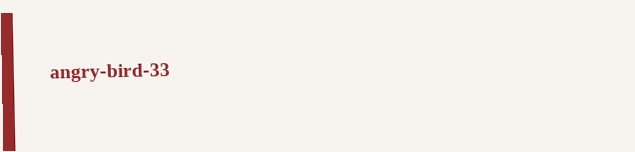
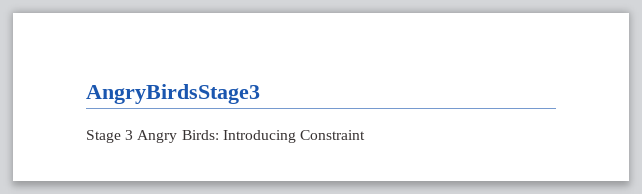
[49,63,171,83] angry-bird-33 -> [86,84,260,104] [86,130,365,143] AngryBirdsStage3 // Stage 3 Angry Birds: Introducing Constraint

